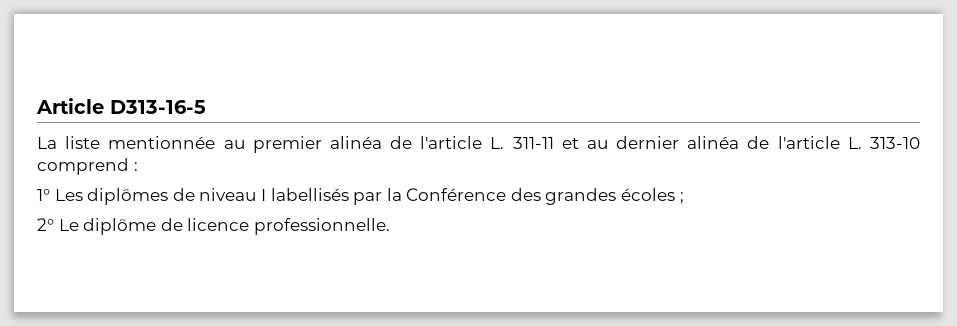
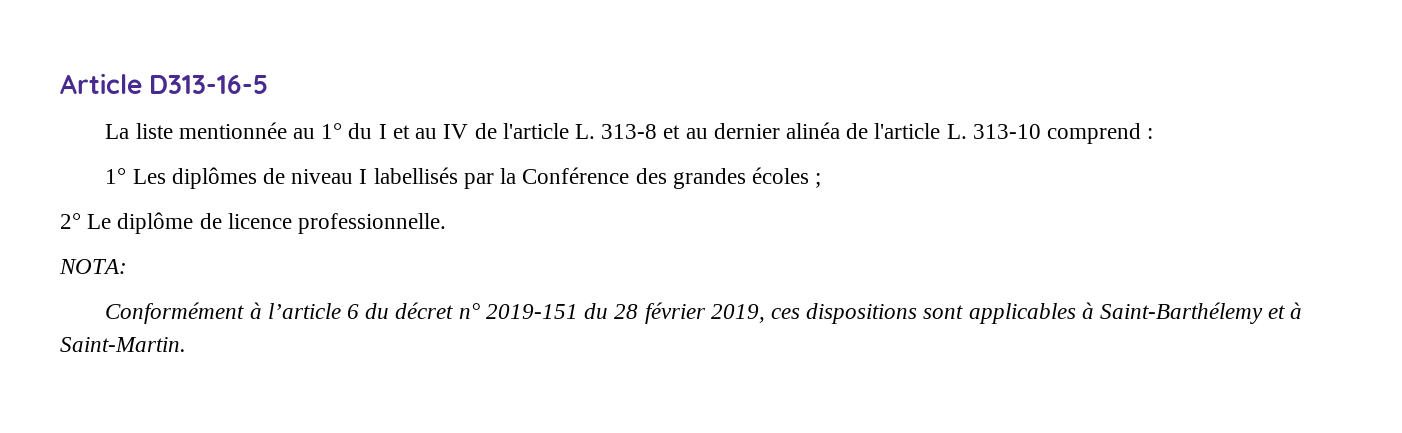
[252,136,554,153] premier alinéa de l'article L. 311-11 -> [321,123,658,139] 1° du I et au IV de l'article L. 313-8
(390, 226) none -> [59,259,127,274] [105,302,1303,324] [60,337,186,352] // NOTA: // Conformément à l’article 6 du décret n° 2019-151 du 28 février 2019, ces dispositions sont applicables à Saint-Barthélemy et à Saint-Martin.

